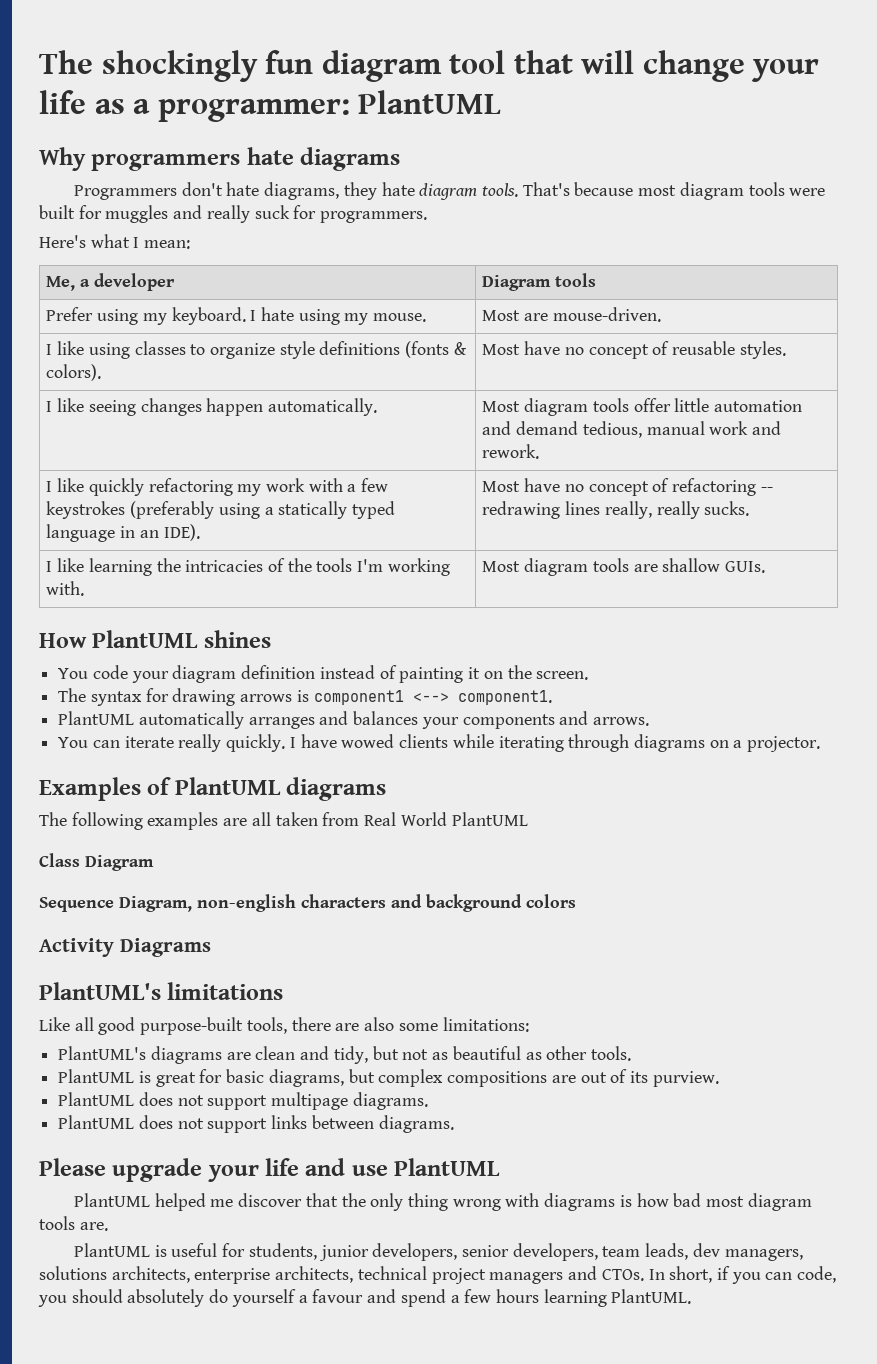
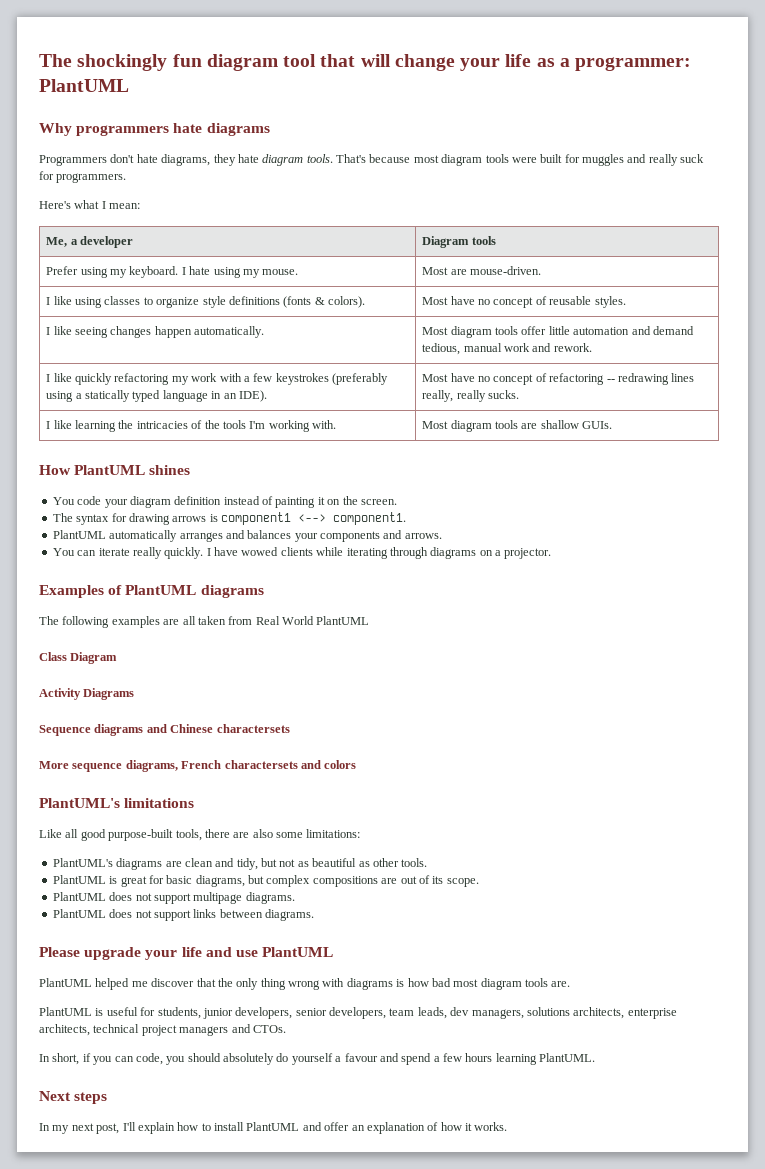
[39,894,576,912] [39,938,211,957] Sequence Diagram, non-english characters and background colors // Activity Diagrams -> [39,688,135,700] [39,724,290,736] [39,760,357,772] Activity Diagrams // Sequence diagrams and Chinese charactersets // More sequence diagrams, French charactersets and colors
[652,1071,719,1087] purview. -> [446,878,479,887] scope.
(644, 1275) none -> (286, 1029) //
(692, 1296) none -> [39,1091,108,1104] [39,1122,508,1134] // Next steps // In my next post, I'll explain how to install PlantUML and offer an explanation of how it works.

